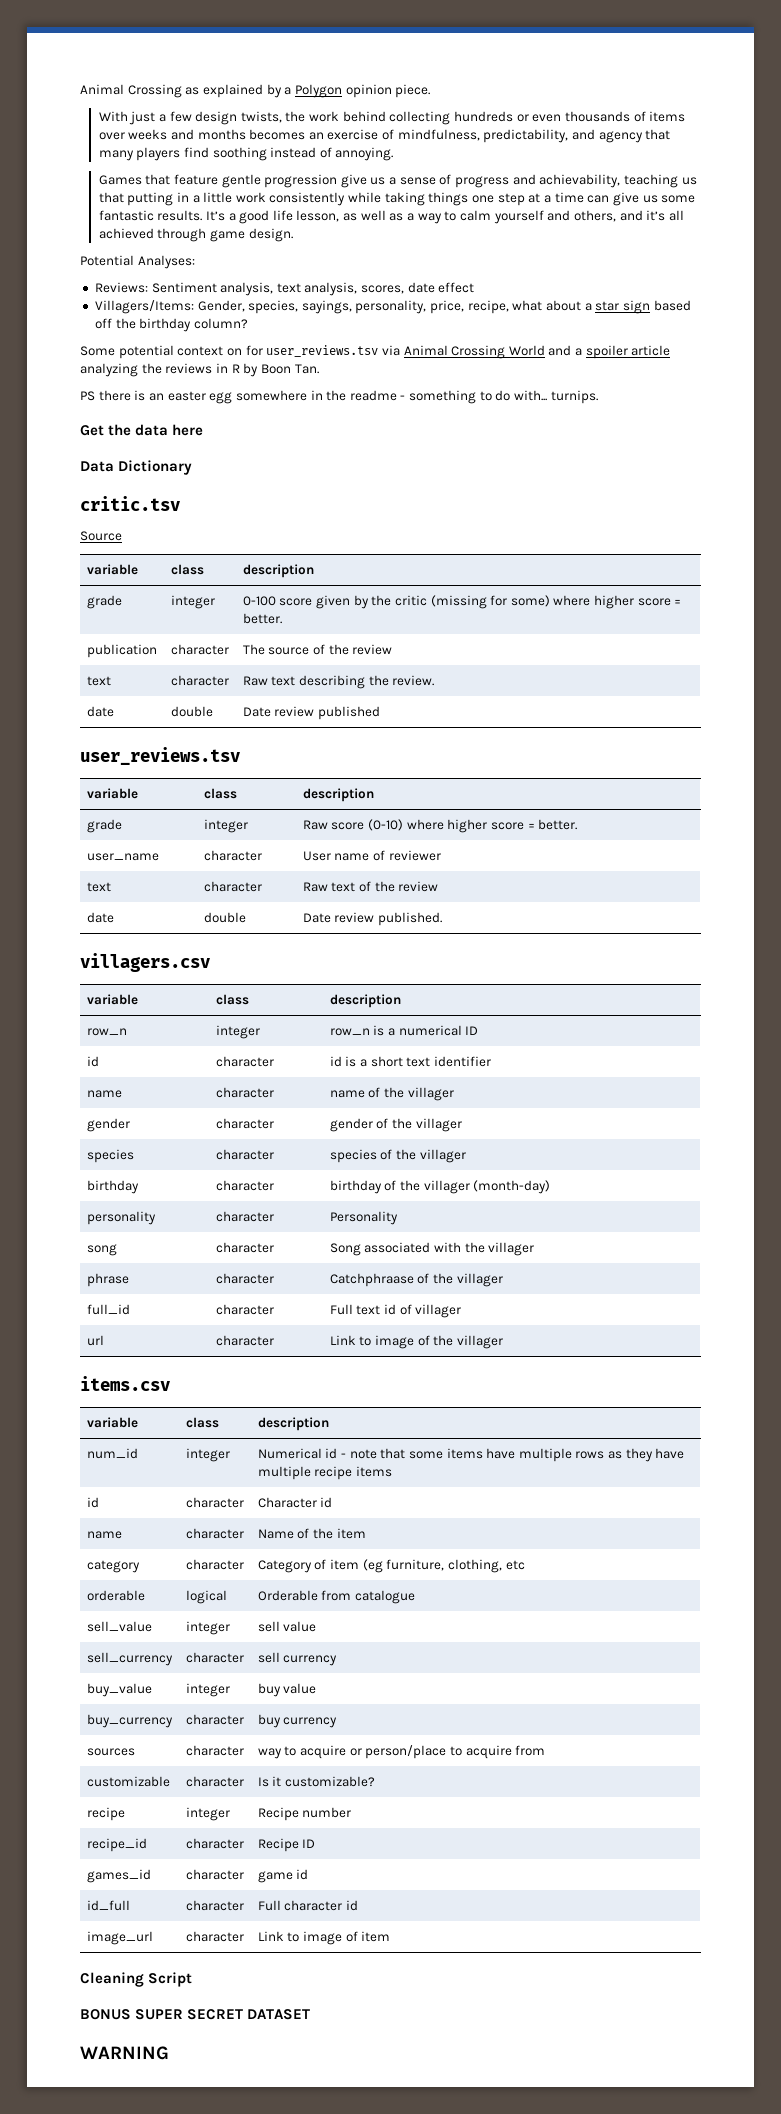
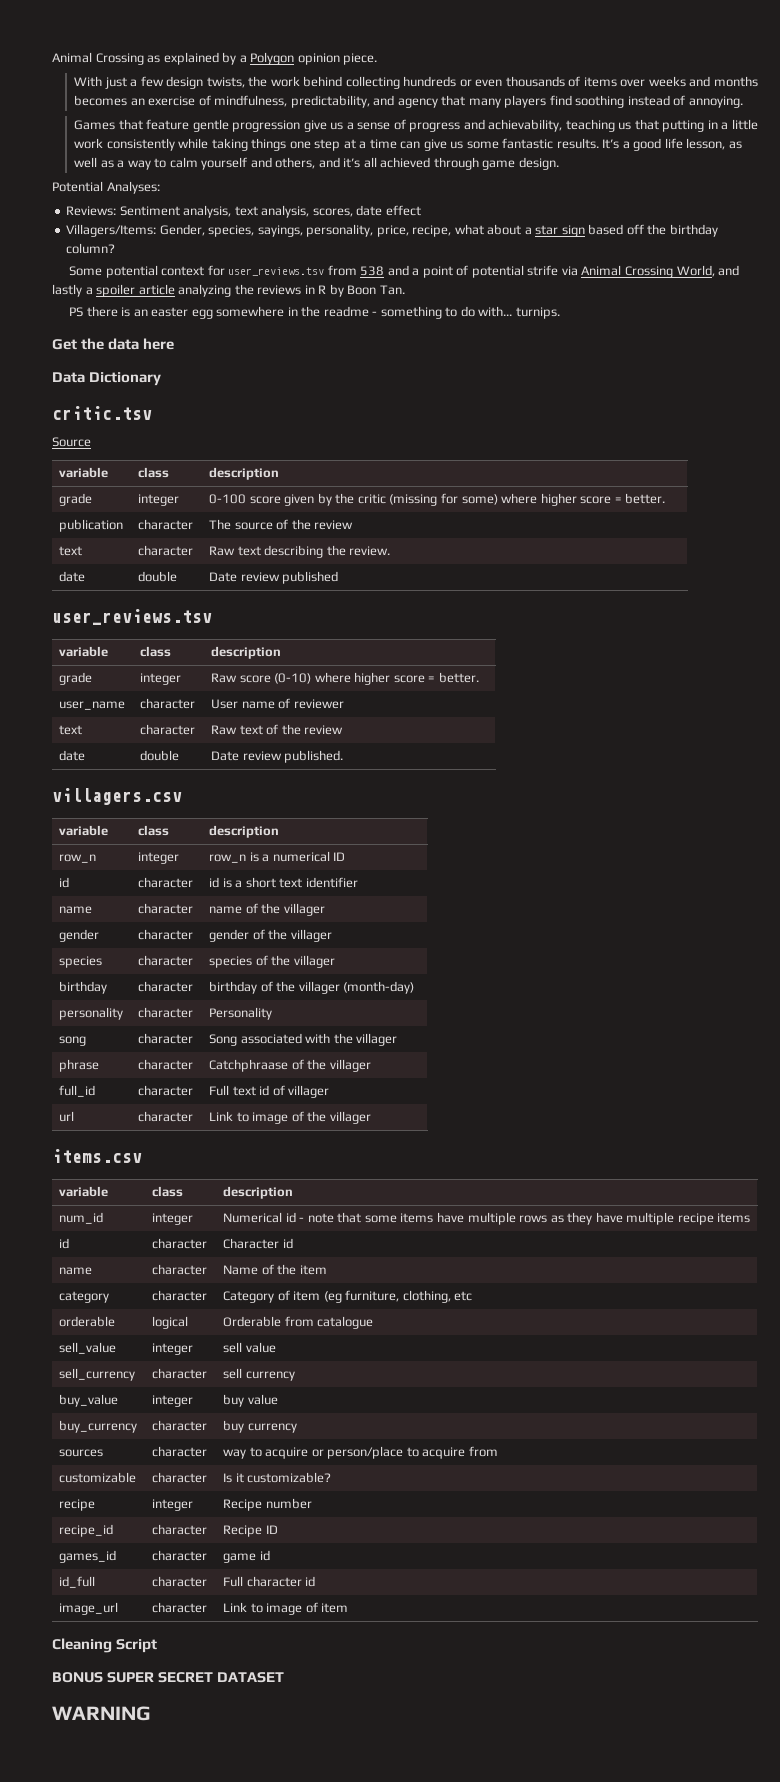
[226,348,242,356] on -> (205, 271) none
[381,345,572,359] via Animal Crossing World and -> [327,265,740,278] [52,284,82,297] from 538 and a point of potential strife via Animal Crossing World, and lastly

